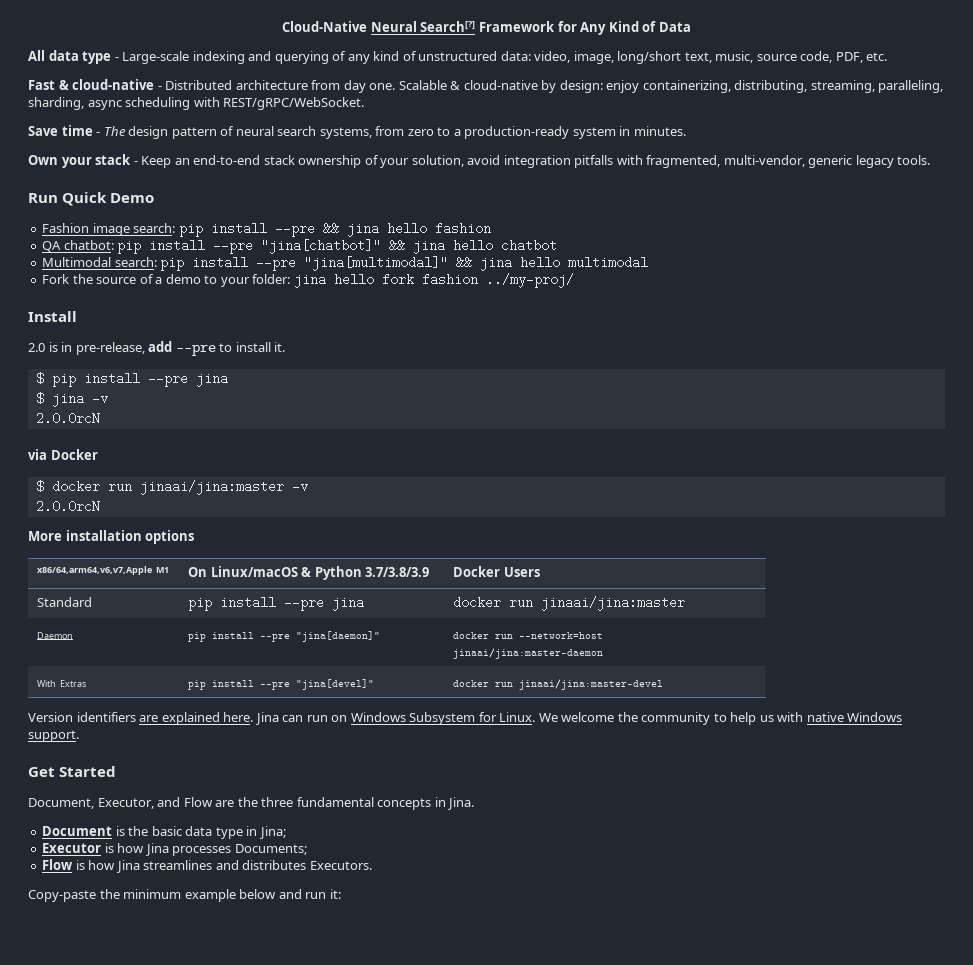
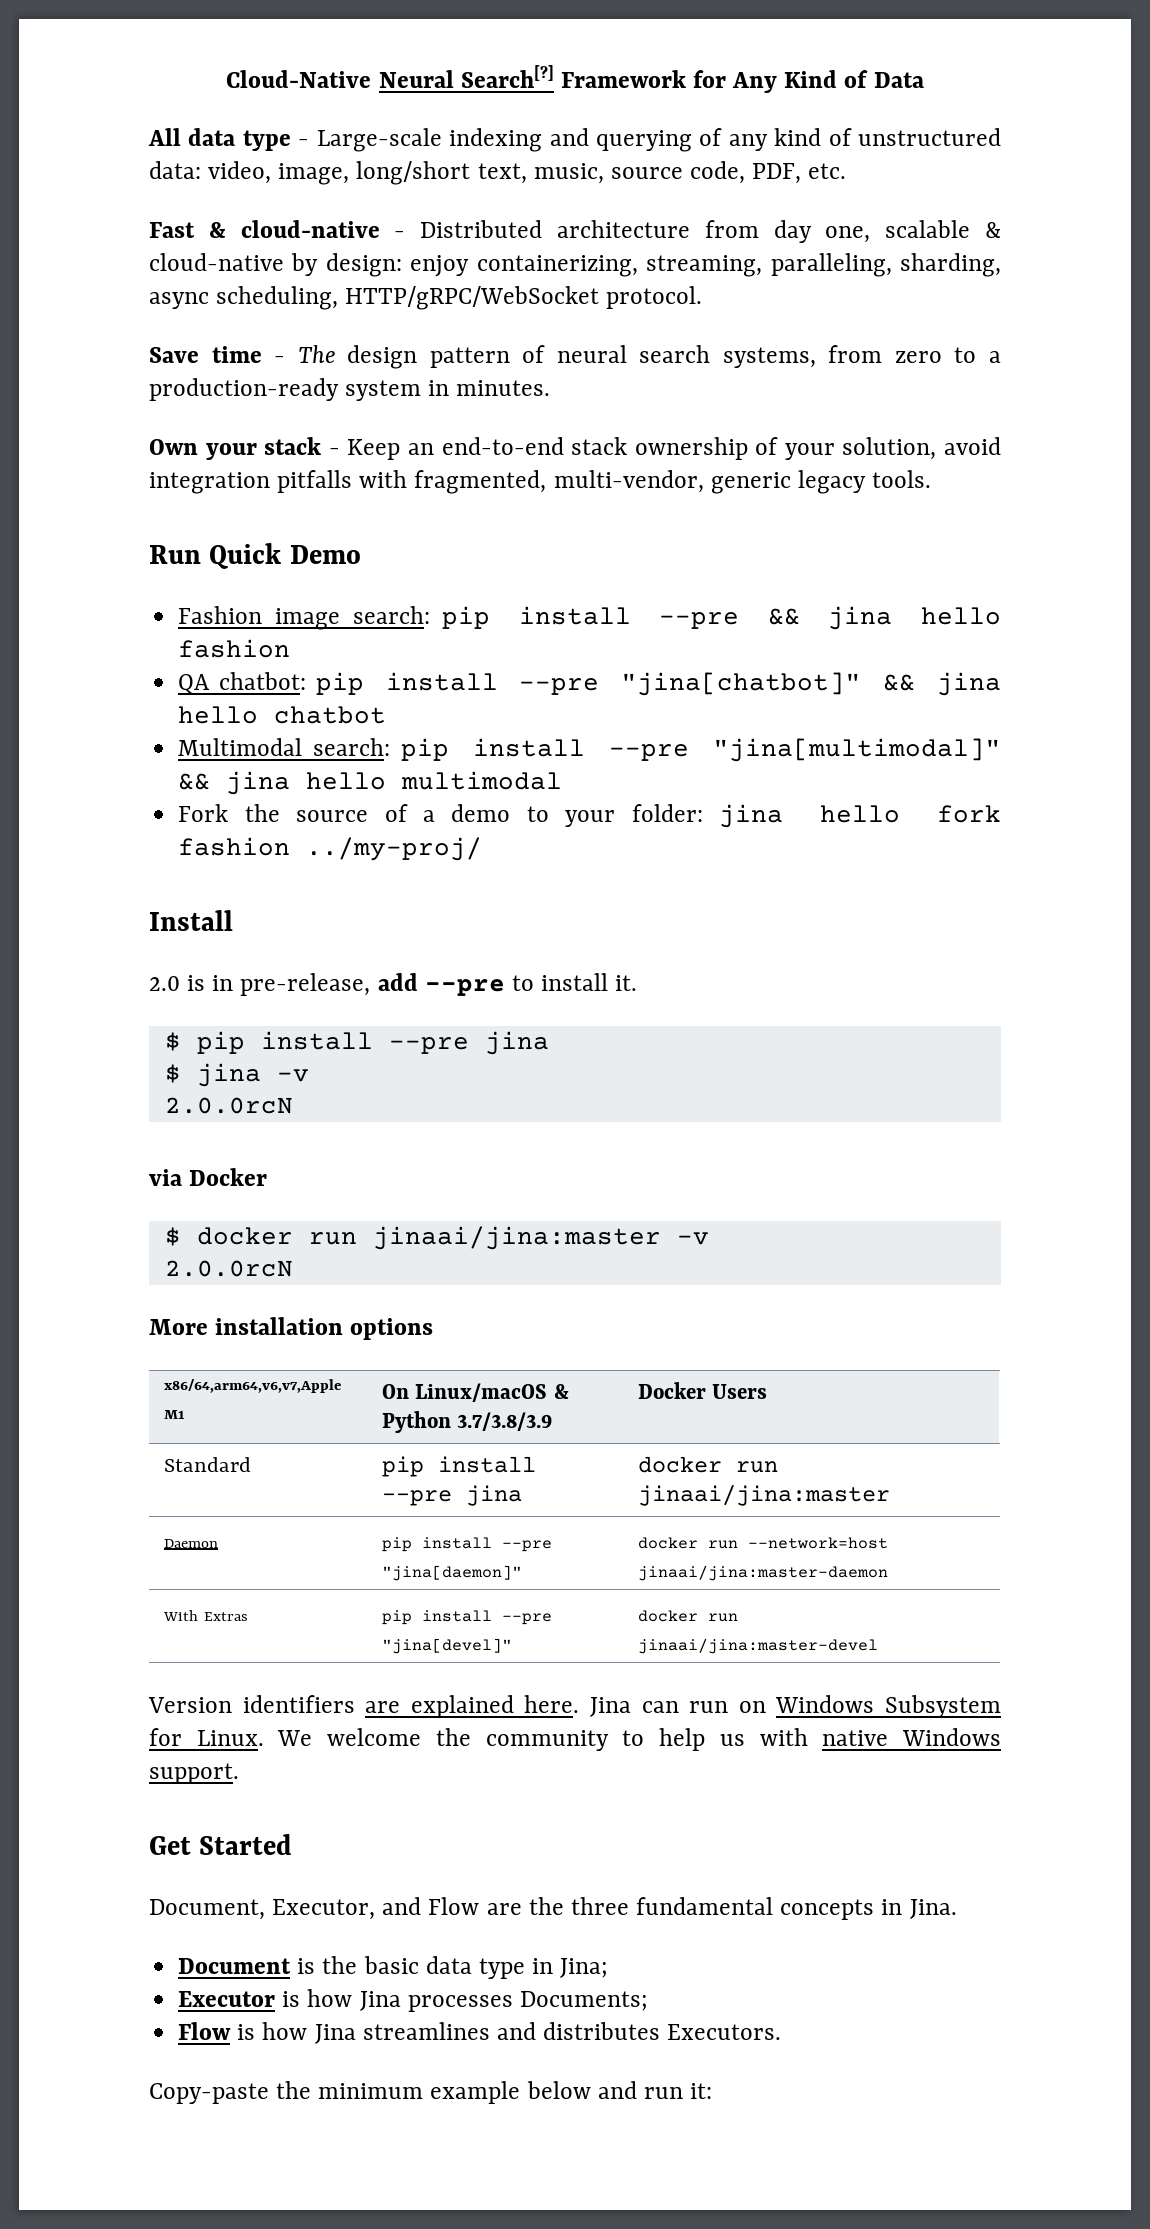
[369,80,447,90] one. Scalable -> [825,220,971,243] one, scalable
[734,80,808,93] distributing, -> (638, 266) none
[125,97,365,110] scheduling with REST/gRPC/WebSocket. -> [216,286,703,310] scheduling, HTTP/gRPC/WebSocket protocol.

